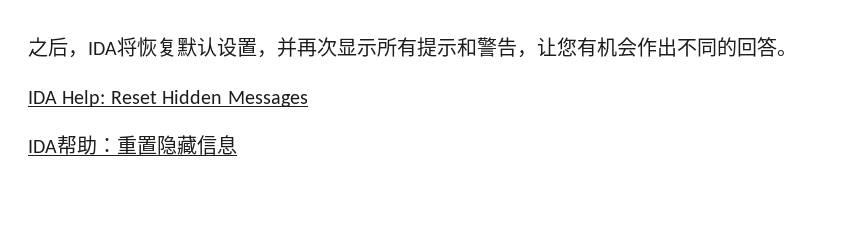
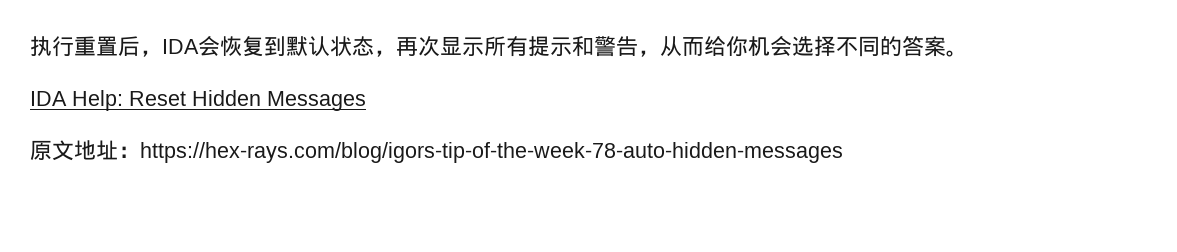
[28,37,297,58] 之后，IDA将恢复默认设置，并 -> [30,36,396,57] 执行重置后，IDA会恢复到默认状态，
[537,37,777,57] 让您有机会作出不同的回答 -> [660,36,946,57] 从而给你机会选择不同的答案
[28,135,237,155] IDA帮助：重置隐藏信息 -> [30,140,843,163] 原文地址：https://hex-rays.com/blog/igors-tip-of-the-week-78-auto-hidden-messages

